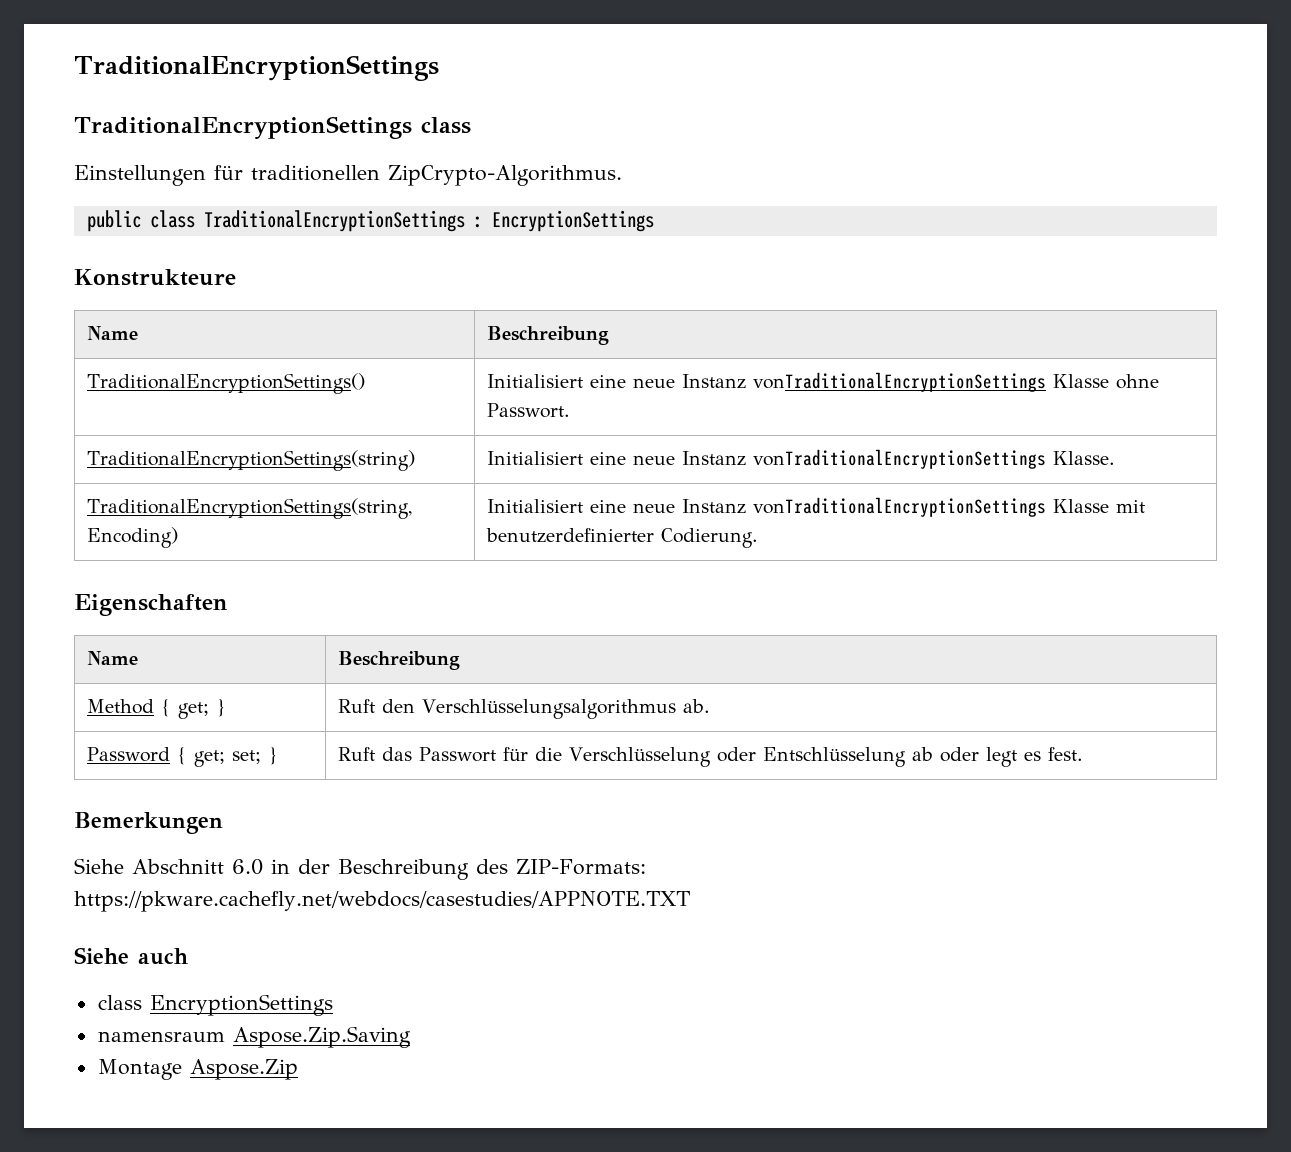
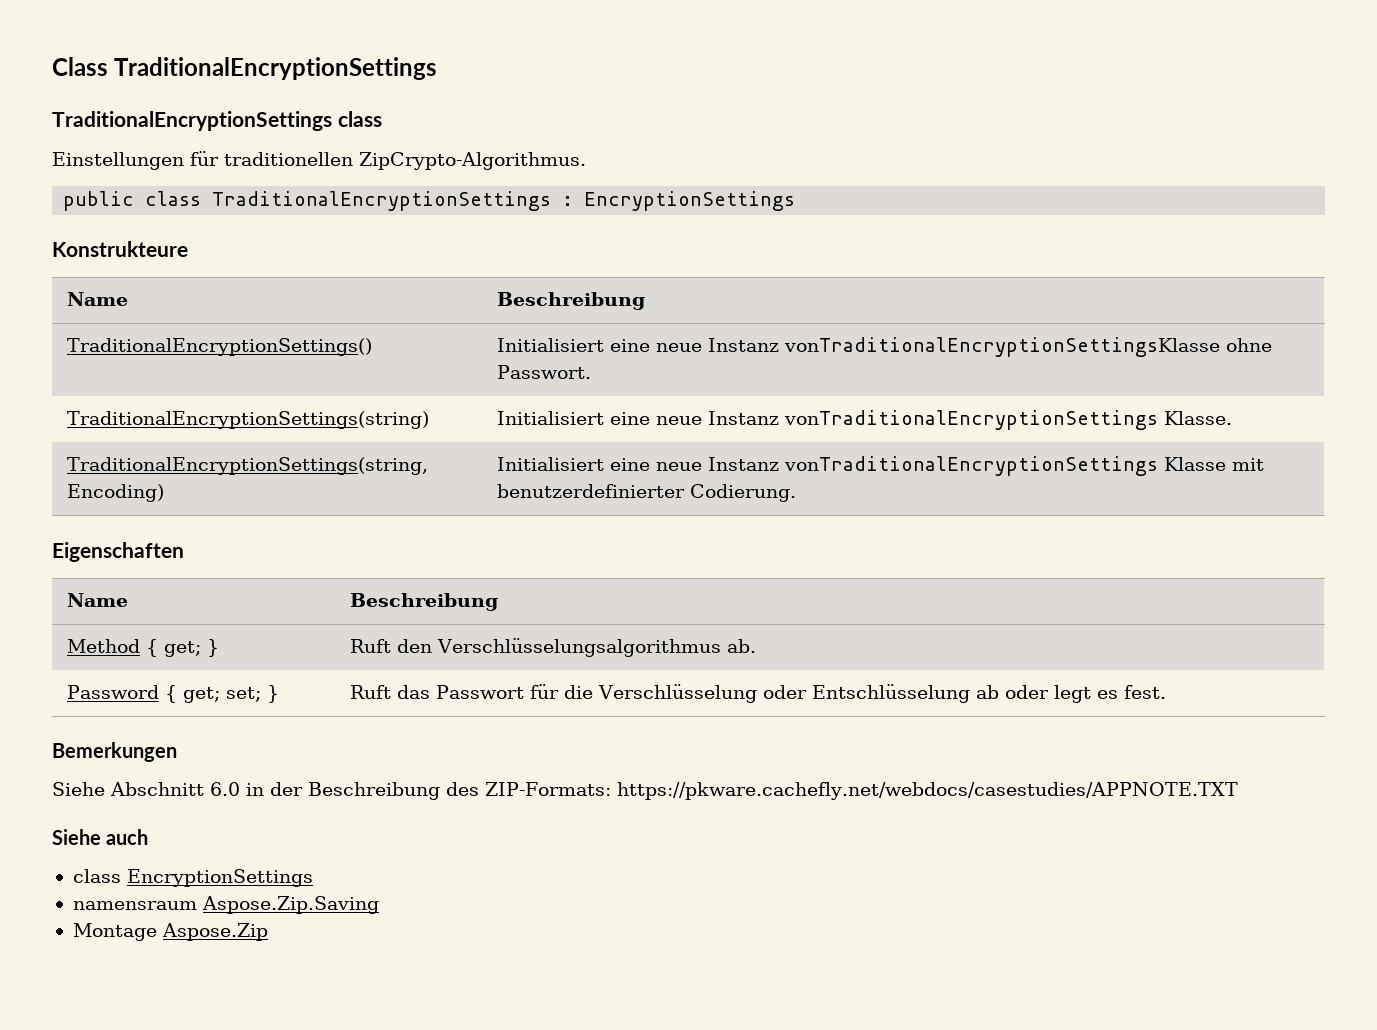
(74, 68) none -> [52,57,108,76] Class
[753,372,1110,392] vonTraditionalEncryptionSettings Klasse -> [783,337,1220,357] vonTraditionalEncryptionSettingsKlasse

